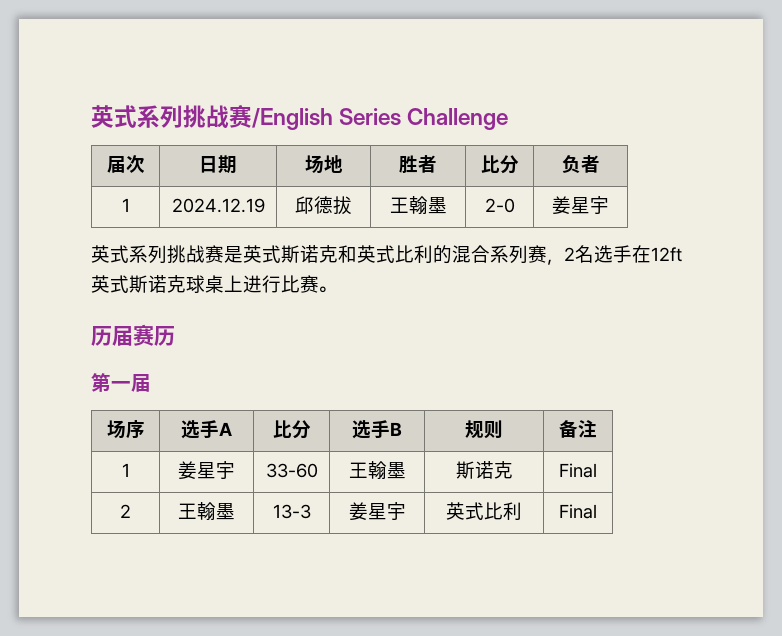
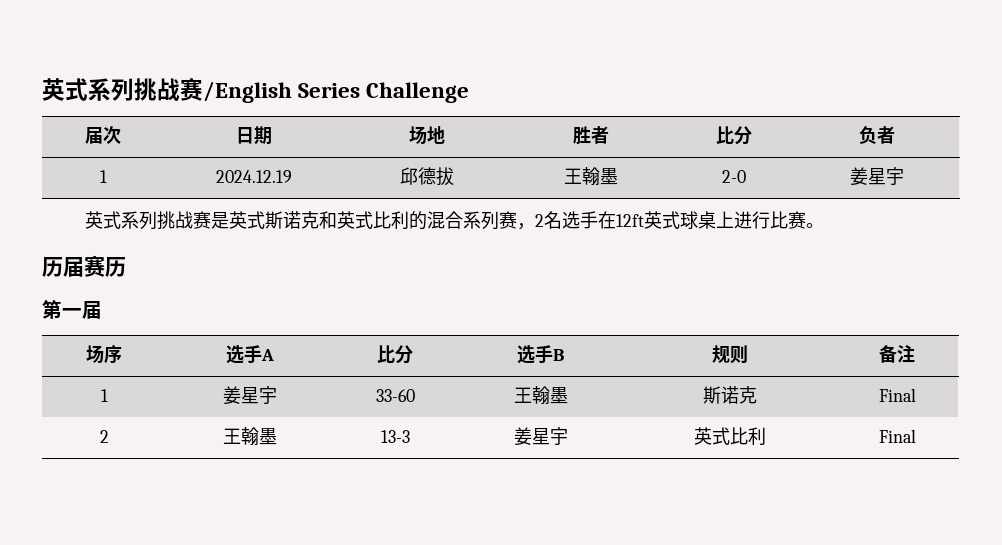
[129,275,186,293] 斯诺克 -> (681, 220) none

